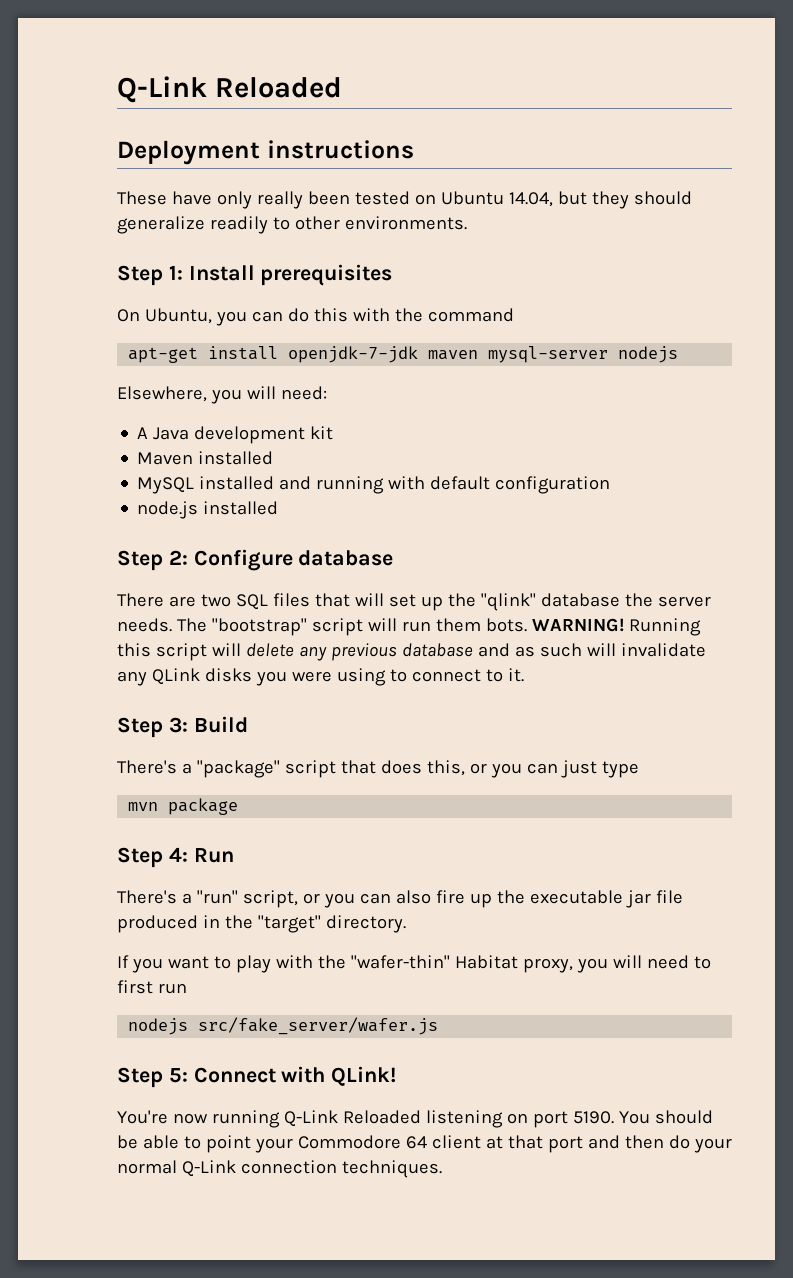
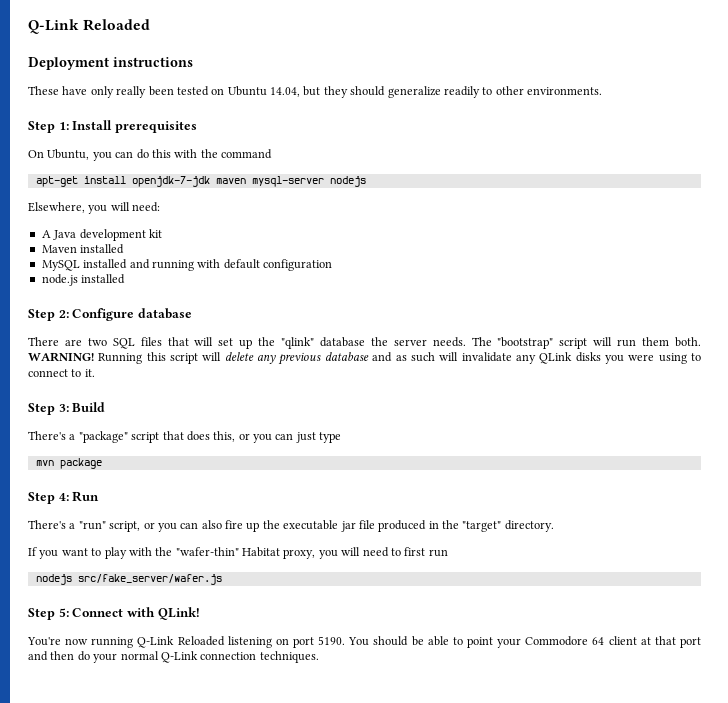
[485,618,527,632] bots. -> [675,337,702,347] both.

